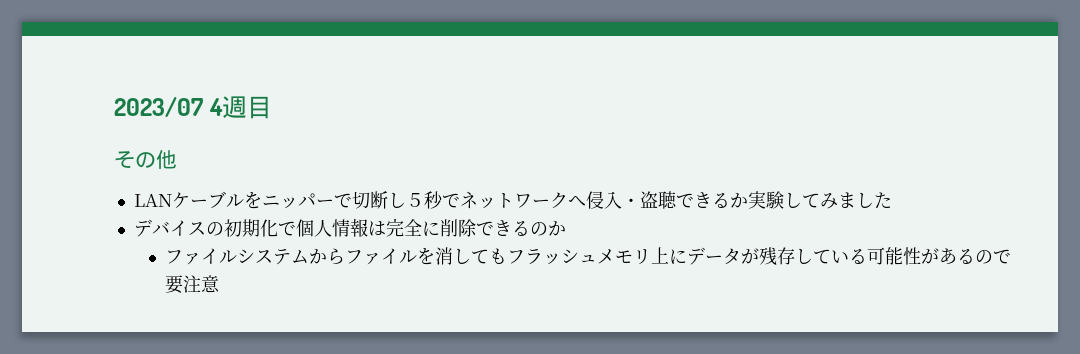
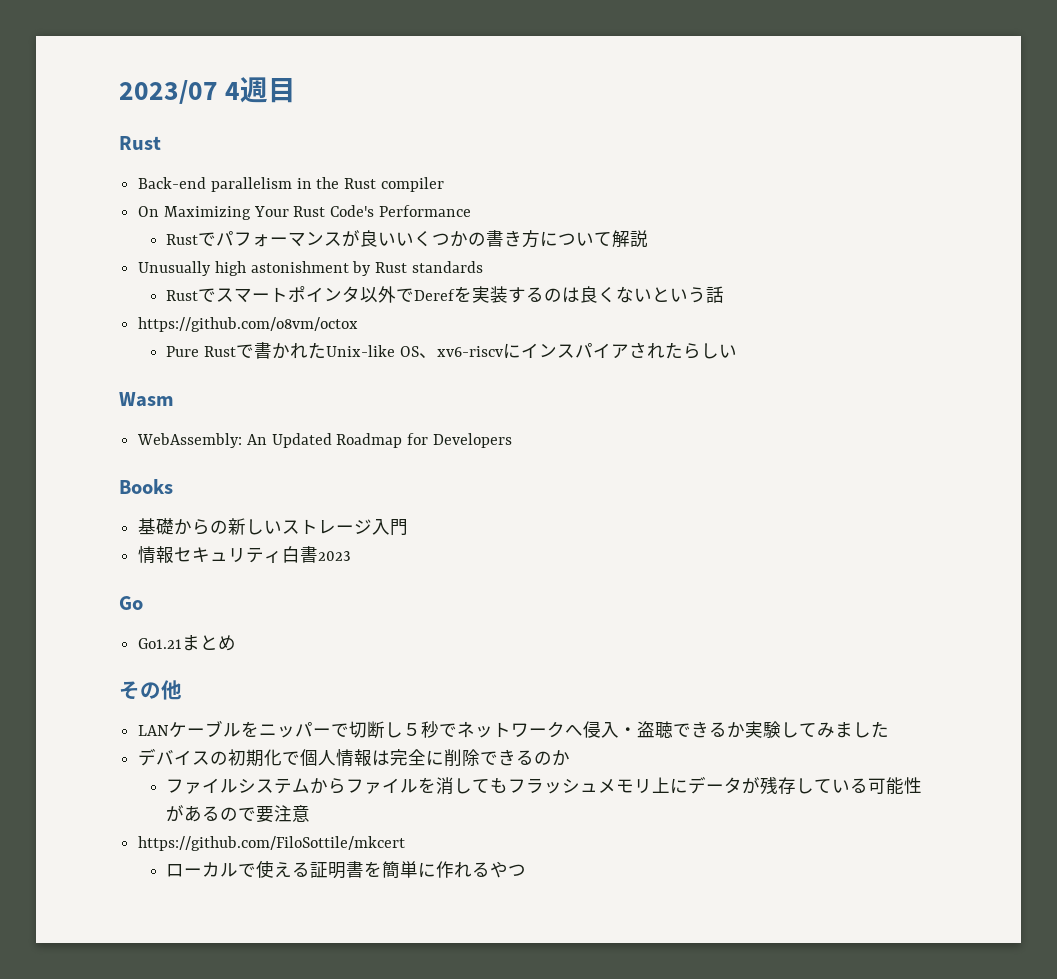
(272, 107) none -> [119,136,161,150] [138,177,444,192] [138,205,471,220] [166,230,649,248] [138,261,483,276] [166,286,725,303] [138,317,359,332] [166,342,737,359] [119,392,174,407] [137,433,512,448] [119,479,173,494] [138,518,409,536] [138,546,352,564] [119,596,143,610] [138,635,237,651] // Rust // Back-end parallelism in the Rust compiler // On Maximizing Your Rust Code's Performance // Rustでパフォーマンスが良いいくつかの書き方について解説 // Unusually high astonishment by Rust standards // Rustでスマートポインタ以外でDerefを実装するのは良くないという話 // https://github.com/o8vm/octox // Pure Rustで書かれたUnix-like OS、xv6-riscvにインスパイアされたらしい // Wasm // WebAssembly: An Updated Roadmap for Developers // Books // 基礎からの新しいストレージ入門 // 情報セキュリティ白書2023 // Go // Go1.21まとめ
(220, 284) none -> [138,836,406,851] [166,860,527,879] // https://github.com/FiloSottile/mkcert // ローカルで使える証明書を簡単に作れるやつ

